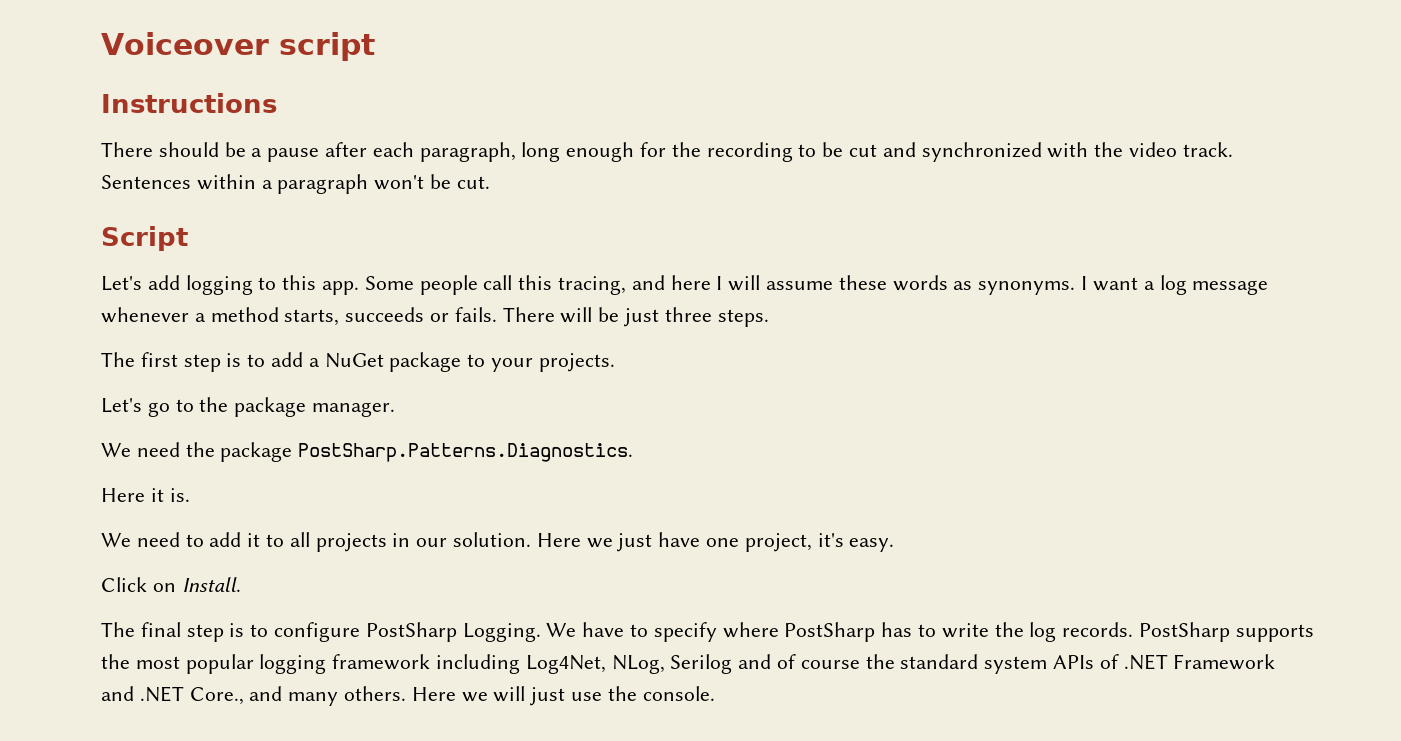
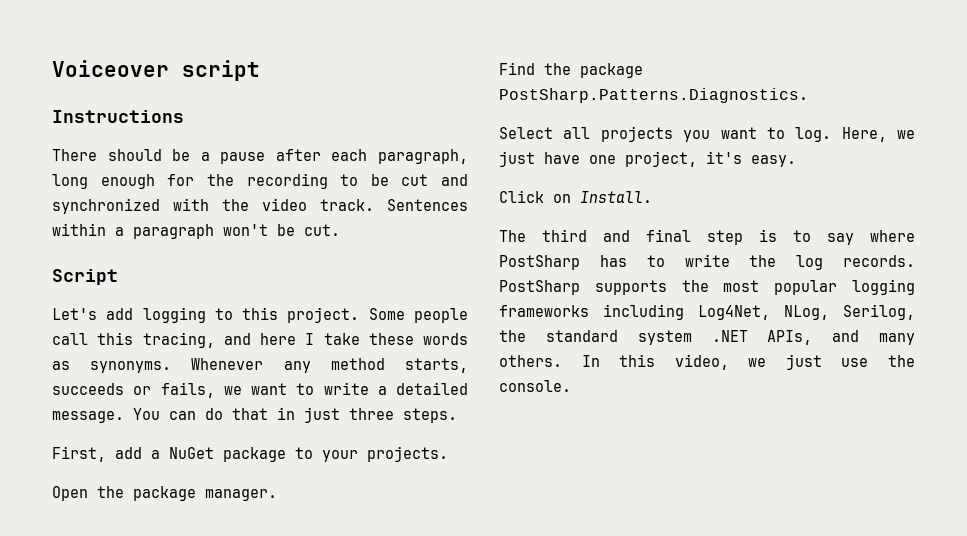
[322,281,360,295] app. -> [287,307,360,323] project.
[728,275,834,291] will assume -> [323,333,360,345] take
[1081,275,1269,295] [101,307,769,327] [101,352,266,372] I want a log message whenever a method starts, succeeds or fails. There will be just three steps. // The first step is to -> [191,358,468,373] [52,382,468,398] [52,407,457,423] [52,446,106,462] Whenever any method starts, succeeds or fails, we want to write a detailed message. You can do that in just three steps. // First,
[101,398,194,417] Let's go to -> [52,486,88,501] Open
[101,442,180,457] We need -> [499,62,535,75] Find
[101,488,190,502] [101,532,581,552] Here it is. // We need to add it to all projects in our solution. Here -> [499,126,887,142] Select all projects you want to log. Here,
(135, 629) none -> [542,229,630,242] third and
[274,622,717,642] configure PostSharp Logging. We have to specify -> [827,233,854,245] say
[332,654,431,670] framework -> [499,305,589,317] frameworks
[670,654,1276,674] [101,686,526,706] Serilog and of course the standard system APIs of .NET Framework and .NET Core., and many others. Here we will -> [843,304,915,320] [499,330,915,345] [499,354,767,370] Serilog, the standard system .NET APIs, and many others. In this video, we

